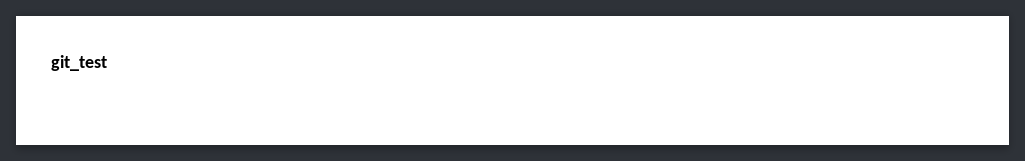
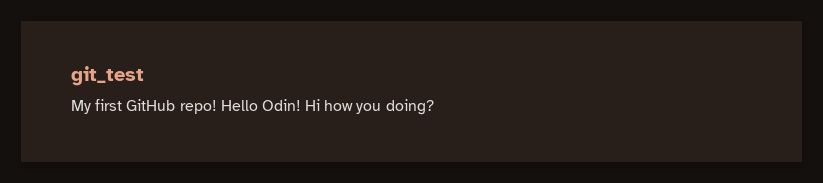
(107, 63) none -> [71,99,434,115] // My first GitHub repo! Hello Odin! Hi how you doing?

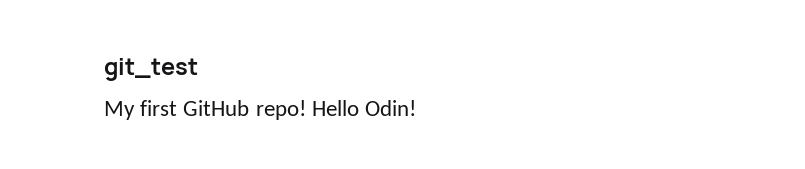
[305,99,434,115] Hi how you doing? -> (417, 108) none

